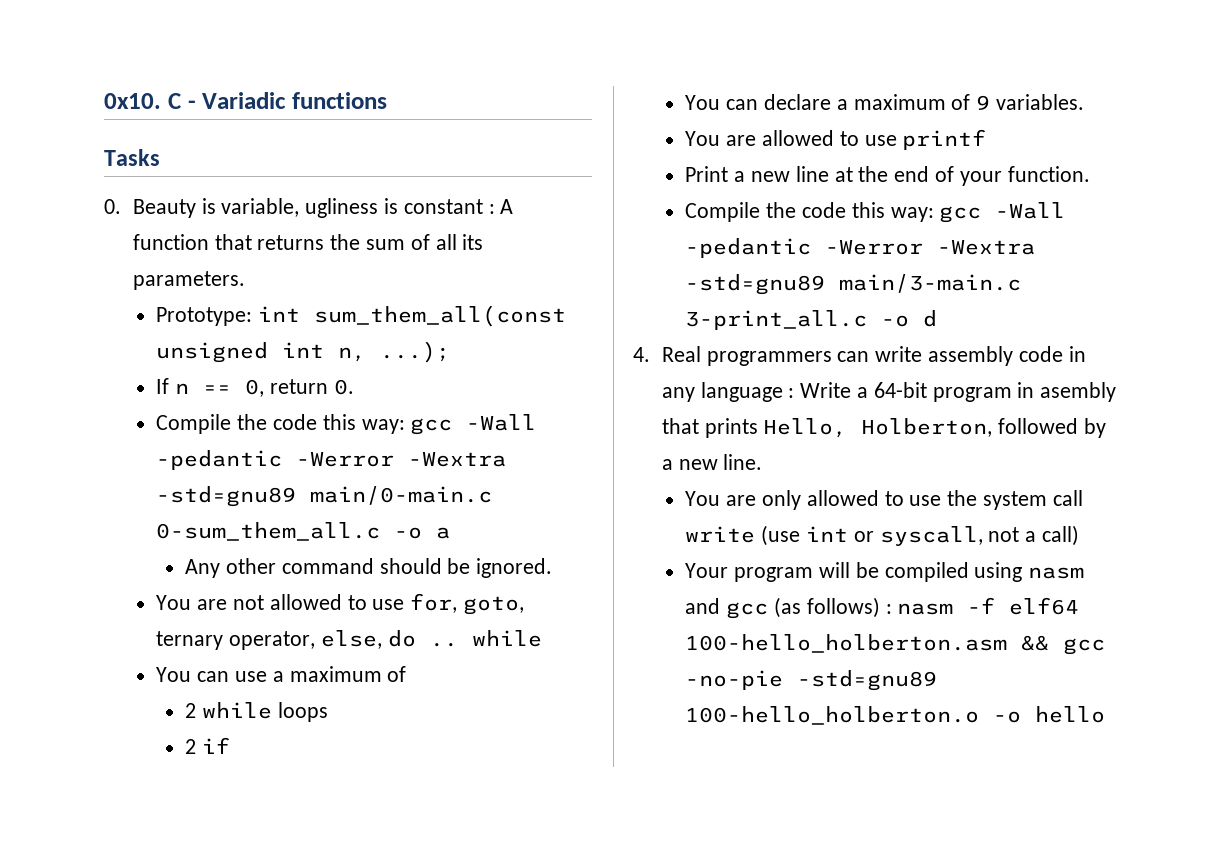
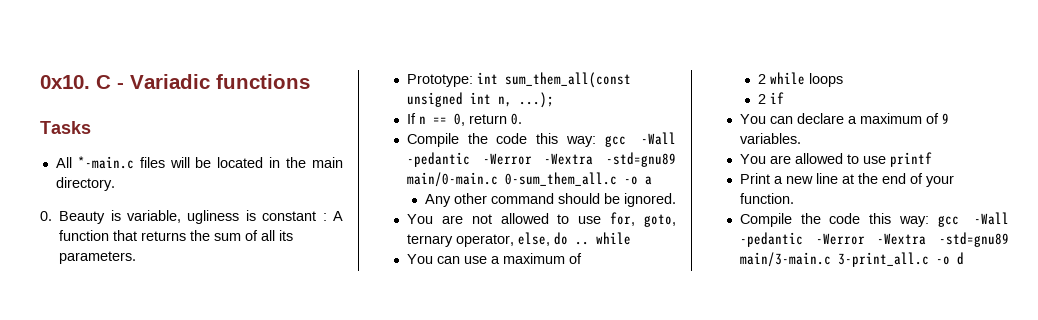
(160, 157) none -> [55,156,343,169] [55,177,115,191] // All *-main.c files will be located in the main directory.
[633,346,1086,366] [661,382,1117,402] [661,418,1106,438] [661,454,763,470] [685,490,1083,510] [685,525,1080,546] [685,562,1085,582] [685,597,1080,619] [685,634,1106,655] [685,670,938,691] [685,706,1106,725] // 4. Real programmers can write assembly code in any language : Write a 64-bit program in asembly that prints Hello, Holberton, followed by a new line. // You are only allowed to use the system call write (use int or syscall, not a call) // Your program will be compiled using nasm and gcc (as follows) : nasm -f elf64 100-hello_holberton.asm && gcc -no-pie -std=gnu89 100-hello_holberton.o -o hello -> (964, 258) none

